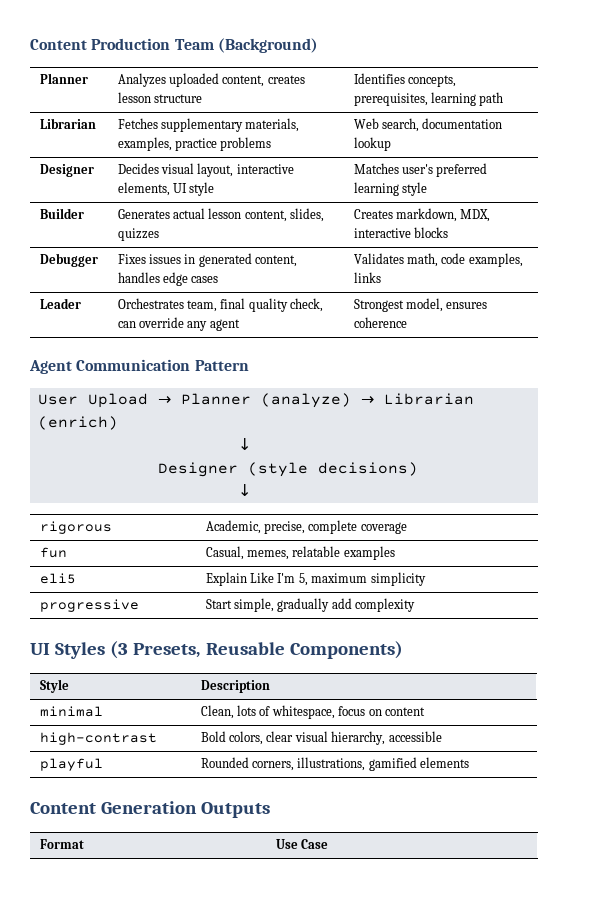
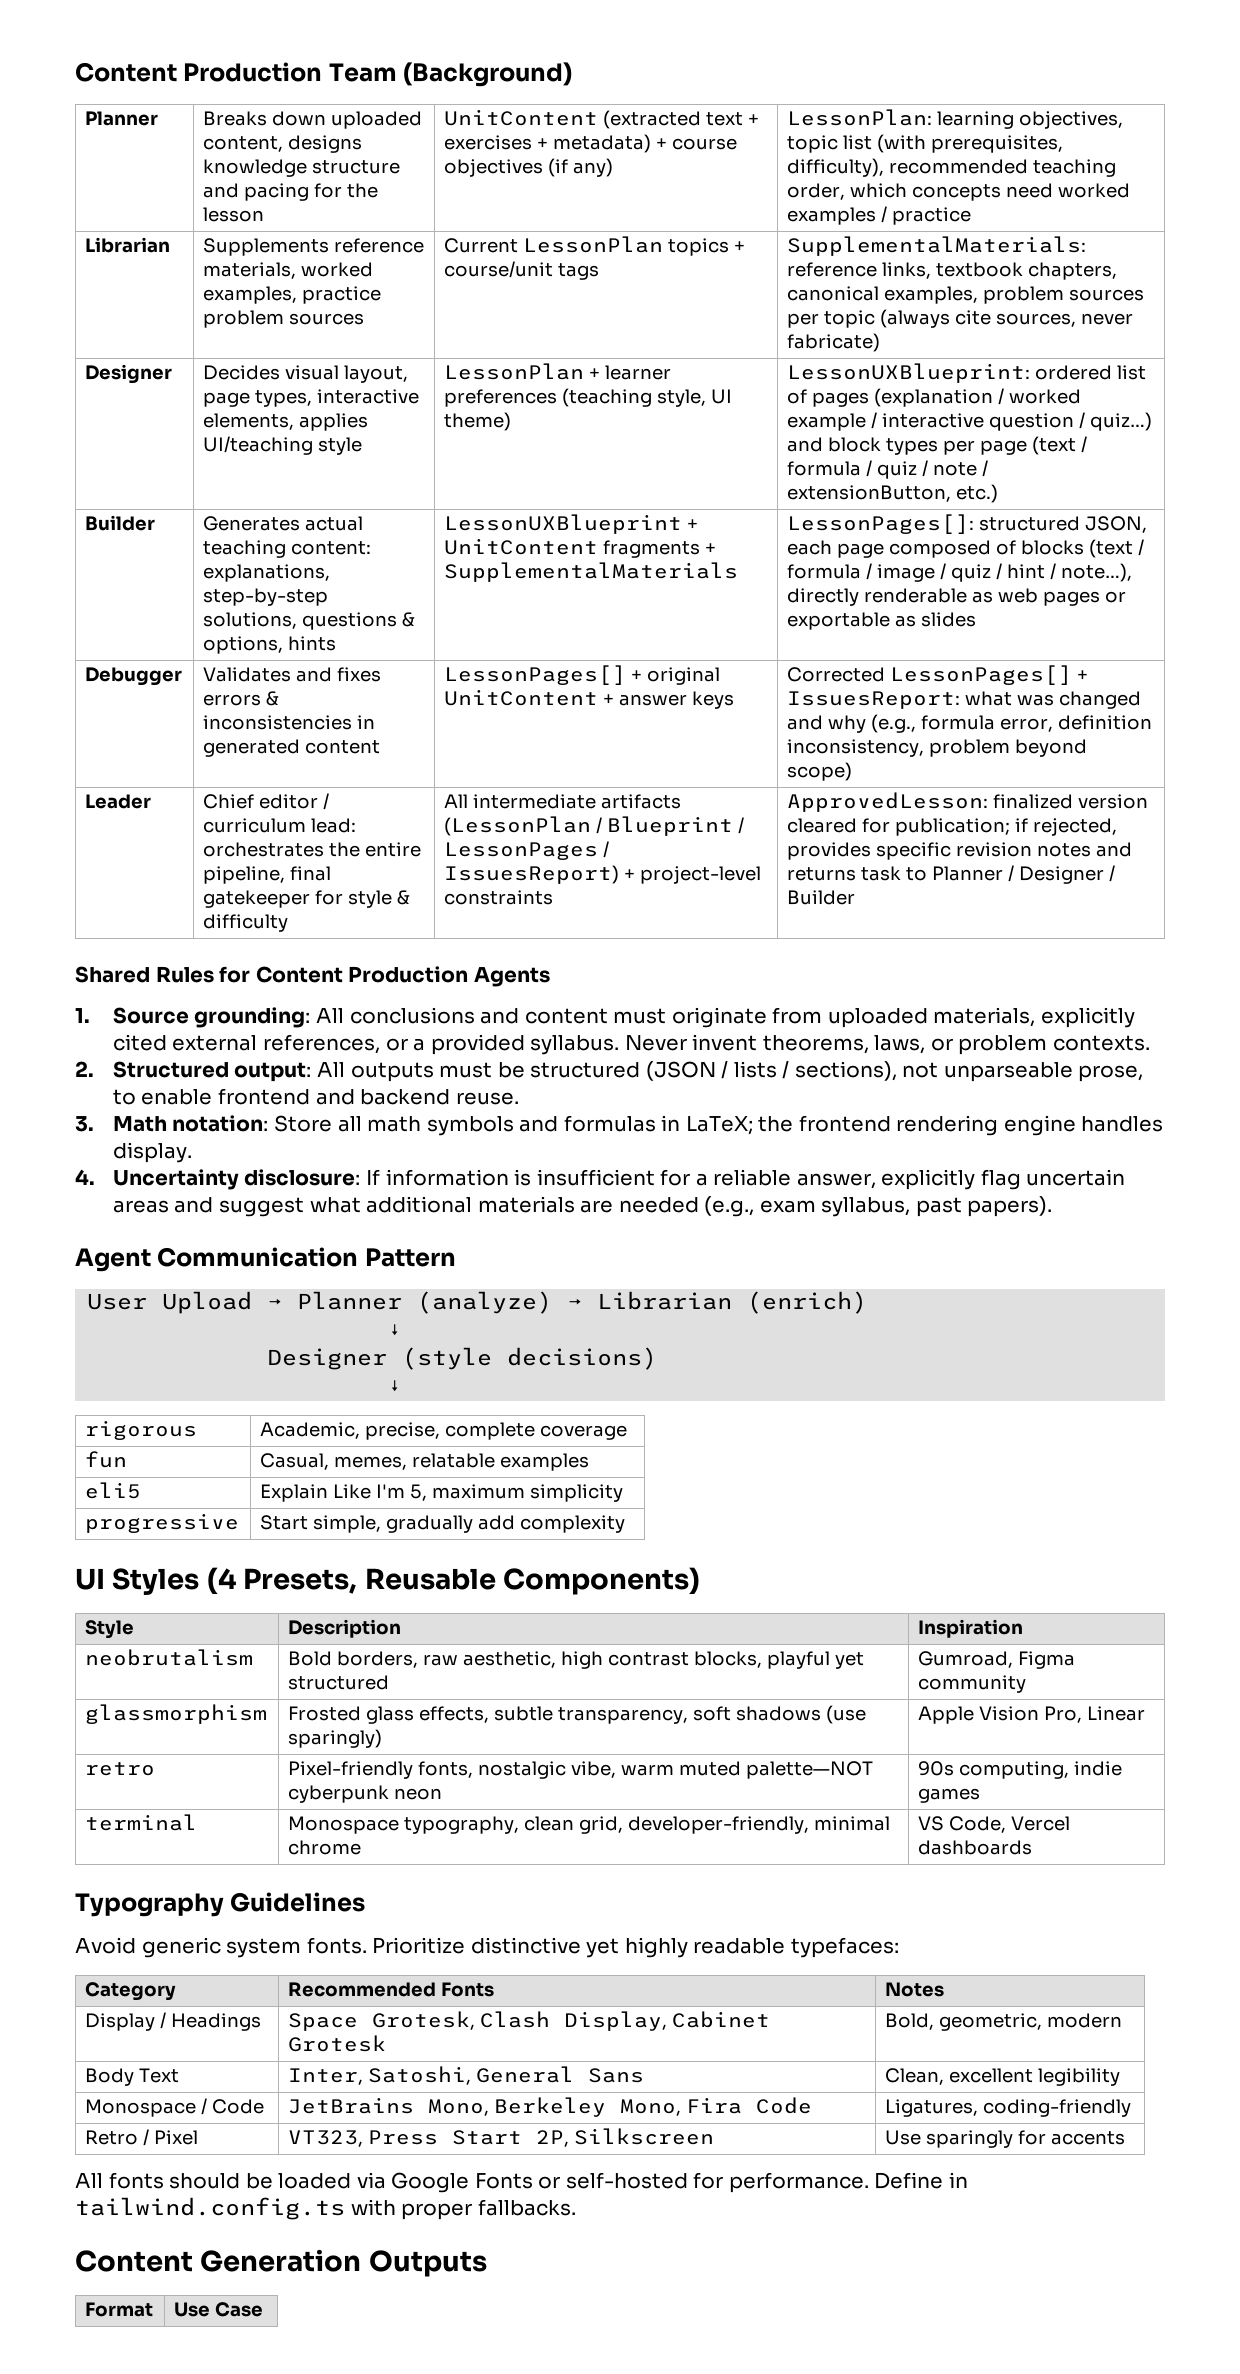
[117,73,305,87] [117,92,203,103] [353,73,457,87] [353,92,504,106] [39,118,96,129] [117,118,300,132] [117,137,272,151] [353,118,503,132] [353,137,391,151] [39,164,94,177] [117,163,294,177] [117,182,215,196] [353,163,488,177] [353,182,428,196] [39,208,84,219] [117,208,325,222] [117,228,159,241] [353,208,491,222] [353,227,449,238] [39,253,98,267] [117,253,298,267] [117,272,219,286] [353,253,523,267] [353,272,381,283] [39,298,81,309] [117,298,324,312] [117,317,240,331] [353,298,488,312] [353,317,407,328] Analyzes uploaded content, creates lesson structure | Identifies concepts, prerequisites, learning path // Librarian | Fetches supplementary materials, examples, practice problems | Web search, documentation lookup // Designer | Decides visual layout, interactive elements, UI style | Matches user's preferred learning style // Builder | Generates actual lesson content, slides, quizzes | Creates markdown, MDX, interactive blocks // Debugger | Fixes issues in generated content, handles edge cases | Validates math, code examples, links // Leader | Orchestrates team, final quality check, can override any agent | Strongest model, ensures coherence -> [203,111,423,129] [203,135,363,153] [203,159,401,177] [203,183,379,201] [203,207,265,222] [444,109,760,129] [444,134,738,153] [444,158,614,177] [787,109,1124,129] [787,134,1064,153] [787,158,1117,177] [787,183,1131,201] [787,206,972,225] [85,237,171,253] [203,238,425,256] [203,262,374,279] [203,286,382,304] [203,310,365,328] [444,236,746,256] [444,261,600,280] [787,236,1087,256] [787,262,1118,280] [787,286,1145,304] [787,309,1134,328] [787,333,881,352] [85,364,173,384] [203,365,409,383] [203,389,420,407] [203,413,369,431] [203,436,363,455] [444,363,672,380] [444,388,733,407] [444,412,512,431] [787,363,1147,383] [787,388,1082,407] [787,412,1153,431] [787,436,1088,455] [787,460,989,479] [787,484,999,503] [85,515,156,531] [203,516,364,531] [203,540,372,558] [203,564,331,582] [203,588,329,606] [203,612,416,630] [203,636,337,654] [444,514,699,534] [444,538,717,558] [444,562,739,582] [787,514,1148,534] [787,539,1145,558] [787,563,1133,582] [787,588,1127,606] [787,612,977,630] [85,667,183,686] [203,667,382,682] [203,691,280,706] [203,715,376,730] [203,739,381,757] [444,665,721,685] [444,689,735,709] [787,665,1089,685] [787,691,1142,709] [787,714,1153,733] [787,739,1088,757] [787,762,853,781] [85,794,152,809] [203,793,330,810] [203,818,357,833] [203,842,422,857] [203,866,332,884] [203,890,411,908] [203,914,289,932] [444,794,682,809] [444,816,745,836] [444,841,610,860] [444,865,762,884] [444,890,554,905] [787,792,1149,812] [787,818,1118,836] [787,842,1133,860] [787,865,1116,884] [787,890,856,905] [75,966,550,987] [75,1007,1135,1028] [112,1034,1150,1055] [75,1061,1144,1082] [112,1088,519,1105] [75,1115,1164,1136] [112,1142,192,1163] [75,1169,1126,1190] [112,1196,1053,1217] Breaks down uploaded content, designs knowledge structure and pacing for the lesson | UnitContent (extracted text + exercises + metadata) + course objectives (if any) | LessonPlan: learning objectives, topic list (with prerequisites, difficulty), recommended teaching order, which concepts need worked examples / practice // Librarian | Supplements reference materials, worked examples, practice problem sources | Current LessonPlan topics + course/unit tags | SupplementalMaterials: reference links, textbook chapters, canonical examples, problem sources per topic (always cite sources, never fabricate) // Designer | Decides visual layout, page types, interactive elements, applies UI/teaching style | LessonPlan + learner preferences (teaching style, UI theme) | LessonUXBlueprint: ordered list of pages (explanation / worked example / interactive question / quiz…) and block types per page (text / formula / quiz / note / extensionButton, etc.) // Builder | Generates actual teaching content: explanations, step-by-step solutions, questions & options, hints | LessonUXBlueprint + UnitContent fragments + SupplementalMaterials | LessonPages[]: structured JSON, each page composed of blocks (text / formula / image / quiz / hint / note…), directly renderable as web pages or exportable as slides // Debugger | Validates and fixes errors & inconsistencies in generated content | LessonPages[] + original UnitContent + answer keys | Corrected LessonPages[] + IssuesReport: what was changed and why (e.g., formula error, definition inconsistency, problem beyond scope) // Leader | Chief editor / curriculum lead: orchestrates the entire pipeline, final gatekeeper for style & difficulty | All intermediate artifacts (LessonPlan / Blueprint / LessonPages / IssuesReport) + project-level constraints | ApprovedLesson: finalized version cleared for publication; if rejected, provides specific revision notes and returns task to Planner / Designer / Builder // Shared Rules for Content Production Agents // 1. Source grounding: All conclusions and content must originate from uploaded materials, explicitly cited external references, or a provided syllabus. Never invent theorems, laws, or problem contexts. // 2. Structured output: All outputs must be structured (JSON / lists / sections), not unparseable prose, to enable frontend and backend reuse. // 3. Math notation: Store all math symbols and formulas in LaTeX; the frontend rendering engine handles display. // 4. Uncertainty disclosure: If information is insufficient for a reliable answer, explicitly flag uncertain areas and suggest what additional materials are needed (e.g., exam syllabus, past papers).
[110,641,129,659] (3 -> [206,1567,236,1595] (4
[39,706,103,717] [200,705,425,719] [39,732,157,745] [200,731,442,745] [39,758,103,771] [200,757,470,771] // minimal | Clean, lots of whitespace, focus on content // high-contrast | Bold colors, clear visual hierarchy, accessible // playful | Rounded corners, illustrations, gamified elements -> [918,1619,1024,1638] [85,1649,254,1666] [288,1651,865,1669] [288,1675,390,1690] [918,1651,1076,1669] [918,1675,1027,1693] [85,1704,268,1724] [288,1705,867,1724] [288,1729,383,1748] [918,1706,1146,1724] [85,1762,156,1776] [288,1761,874,1779] [288,1785,443,1803] [918,1761,1123,1779] [918,1788,981,1803] [85,1814,198,1831] [288,1816,891,1834] [288,1840,362,1855] [918,1816,1071,1833] [918,1840,1033,1855] [75,1892,366,1917] [75,1937,899,1958] [85,1982,177,2001] [288,1982,495,1997] [885,1982,945,1997] [85,2012,262,2031] [288,2011,771,2031] [288,2035,387,2052] [885,2013,1123,2031] [85,2068,180,2086] [288,2066,645,2085] [885,2068,1121,2086] [85,2098,265,2117] [288,2097,813,2117] [885,2099,1132,2117] [85,2129,199,2146] [288,2128,715,2147] [885,2130,1126,2148] [75,2172,968,2193] [75,2197,576,2220] | Inspiration // neobrutalism | Bold borders, raw aesthetic, high contrast blocks, playful yet structured | Gumroad, Figma community // glassmorphism | Frosted glass effects, subtle transparency, soft shadows (use sparingly) | Apple Vision Pro, Linear // retro | Pixel-friendly fonts, nostalgic vibe, warm muted palette—NOT cyberpunk neon | 90s computing, indie games // terminal | Monospace typography, clean grid, developer-friendly, minimal chrome | VS Code, Vercel dashboards // Typography Guidelines // Avoid generic system fonts. Prioritize distinctive yet highly readable typefaces: // Category | Recommended Fonts | Notes // Display / Headings | Space Grotesk, Clash Display, Cabinet Grotesk | Bold, geometric, modern // Body Text | Inter, Satoshi, General Sans | Clean, excellent legibility // Monospace / Code | JetBrains Mono, Berkeley Mono, Fira Code | Ligatures, coding-friendly // Retro / Pixel | VT323, Press Start 2P, Silkscreen | Use sparingly for accents // All fonts should be loaded via Google Fonts or self-hosted for performance. Define in tailwind.config.ts with proper fallbacks.

